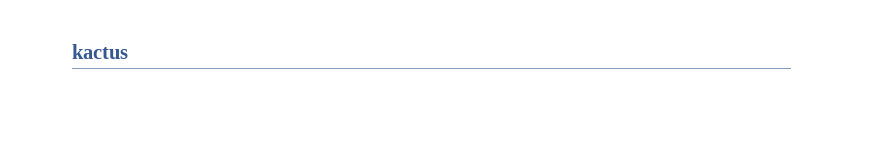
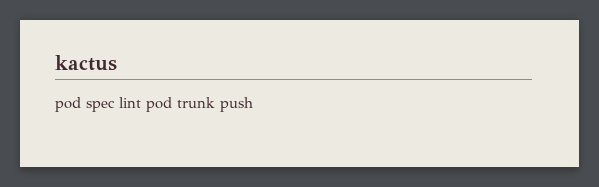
(128, 51) none -> [55,97,253,112] // pod spec lint pod trunk push

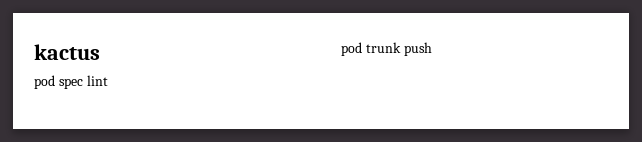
(141, 102) none -> (108, 80) //

